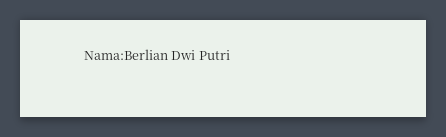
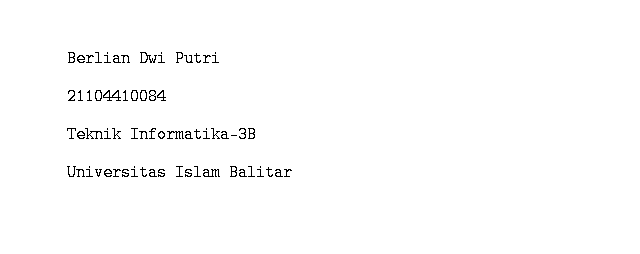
[84,49,168,60] Nama:Berlian -> [67,50,131,67] Berlian
(230, 55) none -> [67,88,167,105] [67,126,257,143] [67,164,293,181] // 21104410084 // Teknik Informatika-3B // Universitas Islam Balitar

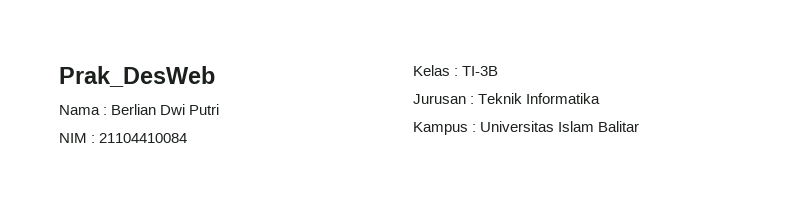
(67, 58) none -> [59,66,215,87] [59,105,108,115] Prak_DesWeb // Nama :
(221, 58) none -> [59,133,96,143] NIM :
[67,126,257,143] Teknik Informatika-3B // -> [413,65,499,76] [413,93,601,104] [413,122,477,135] Kelas : TI-3B // Jurusan : Teknik Informatika // Kampus :

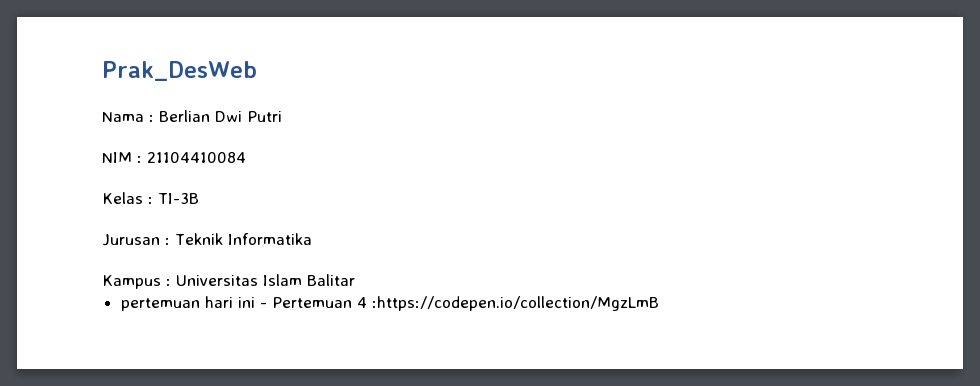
(640, 126) none -> [120,296,659,311] // pertemuan hari ini - Pertemuan 4 :https://codepen.io/collection/MgzLmB

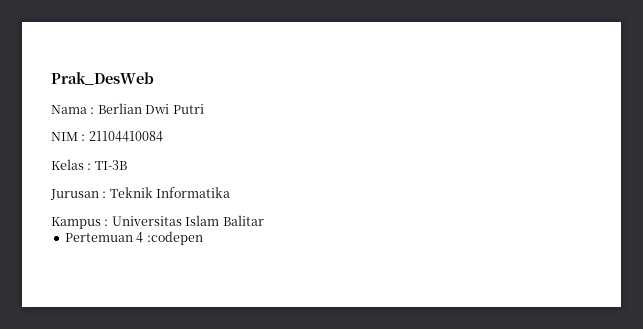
[120,296,267,311] pertemuan hari ini - -> (264, 220) none
[371,296,659,311] :https://codepen.io/collection/MgzLmB -> [146,231,203,245] :codepen

